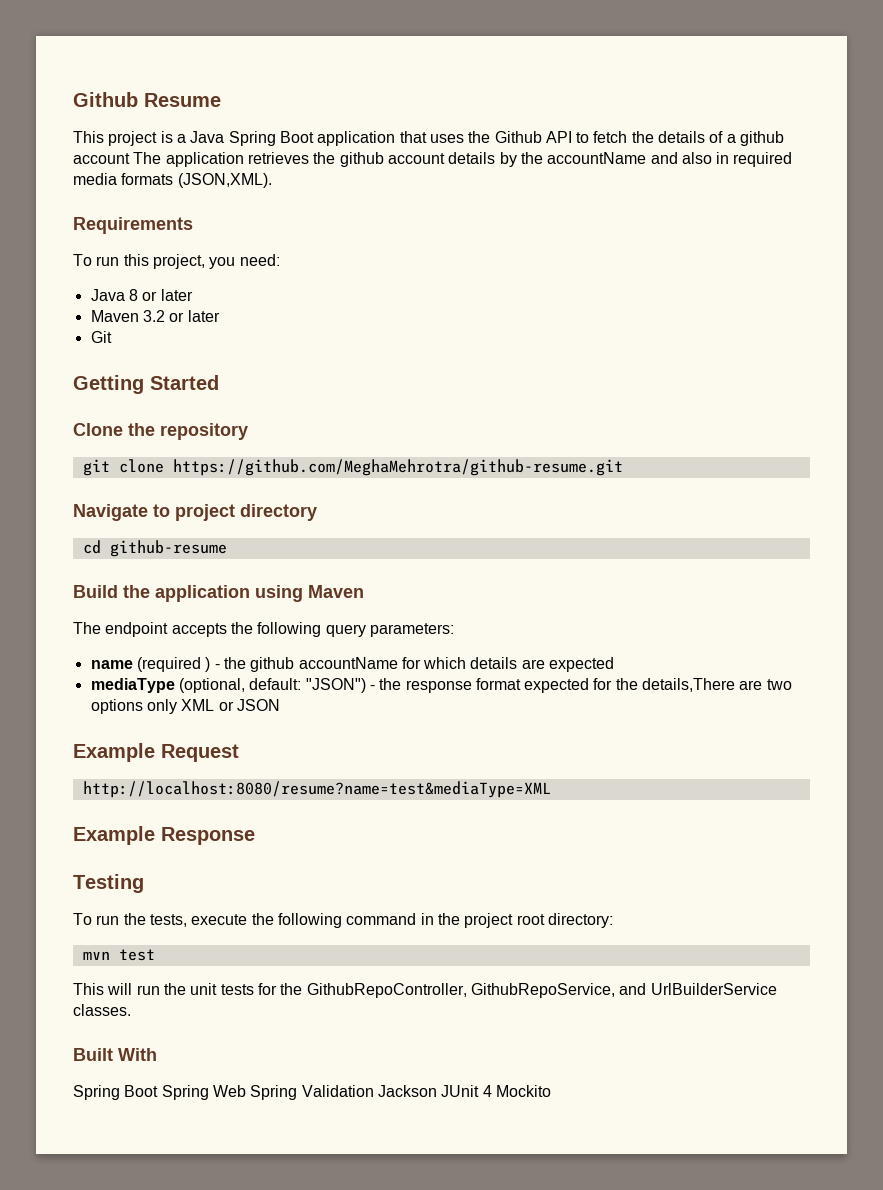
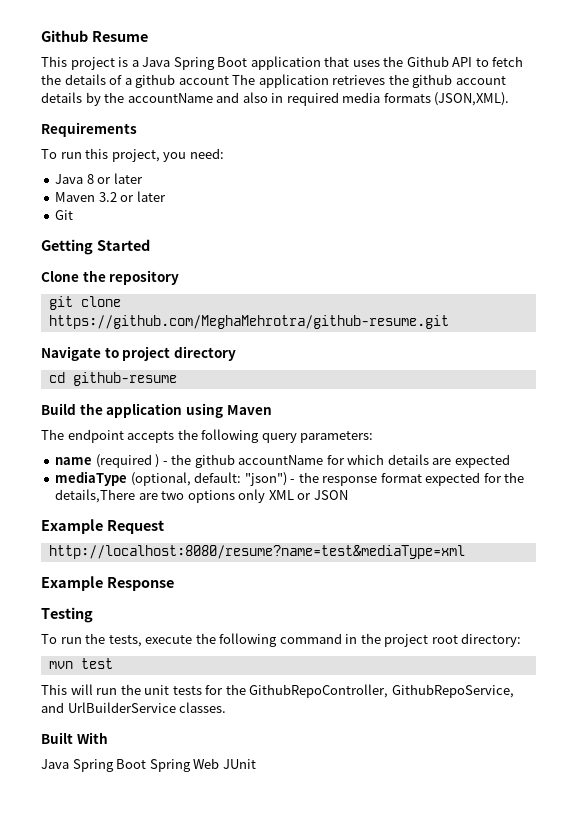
[305,678,366,693] "JSON") -> [244,472,287,486] "json")
[82,781,551,798] http://localhost:8080/resume?name=test&mediaType=XML -> [48,545,465,559] http://localhost:8080/resume?name=test&mediaType=xml
(157, 1054) none -> [41,759,69,769] Java
[250,1085,551,1100] Spring Validation Jackson JUnit 4 Mockito -> [222,759,256,769] JUnit

